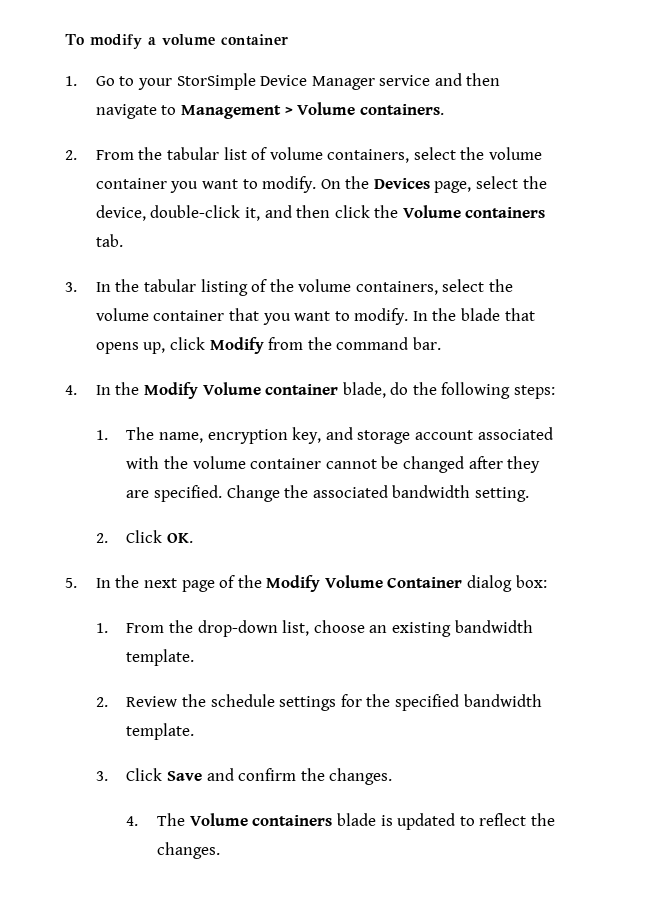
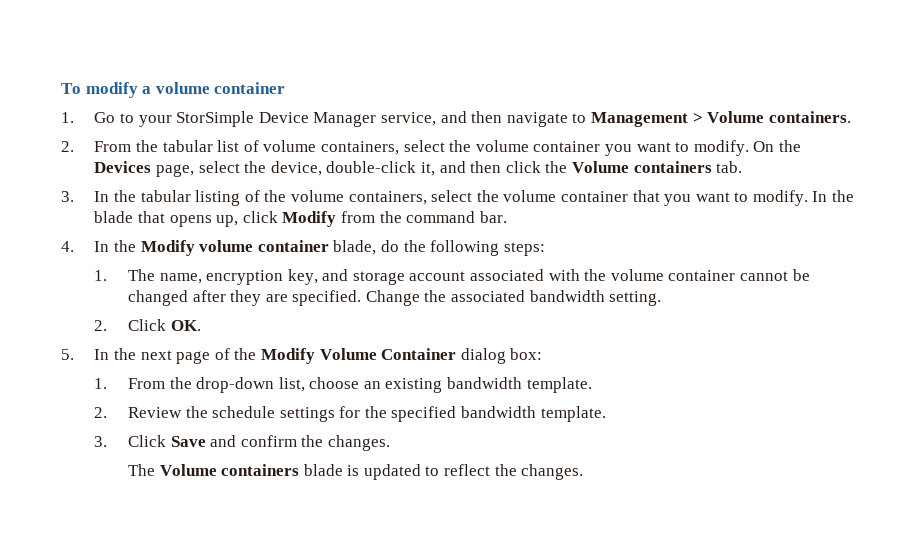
[379,75,431,86] service -> [381,112,437,126] service,
[202,382,261,395] Volume -> [199,240,254,252] volume
[126,816,139,826] 4. -> (390, 443) none

